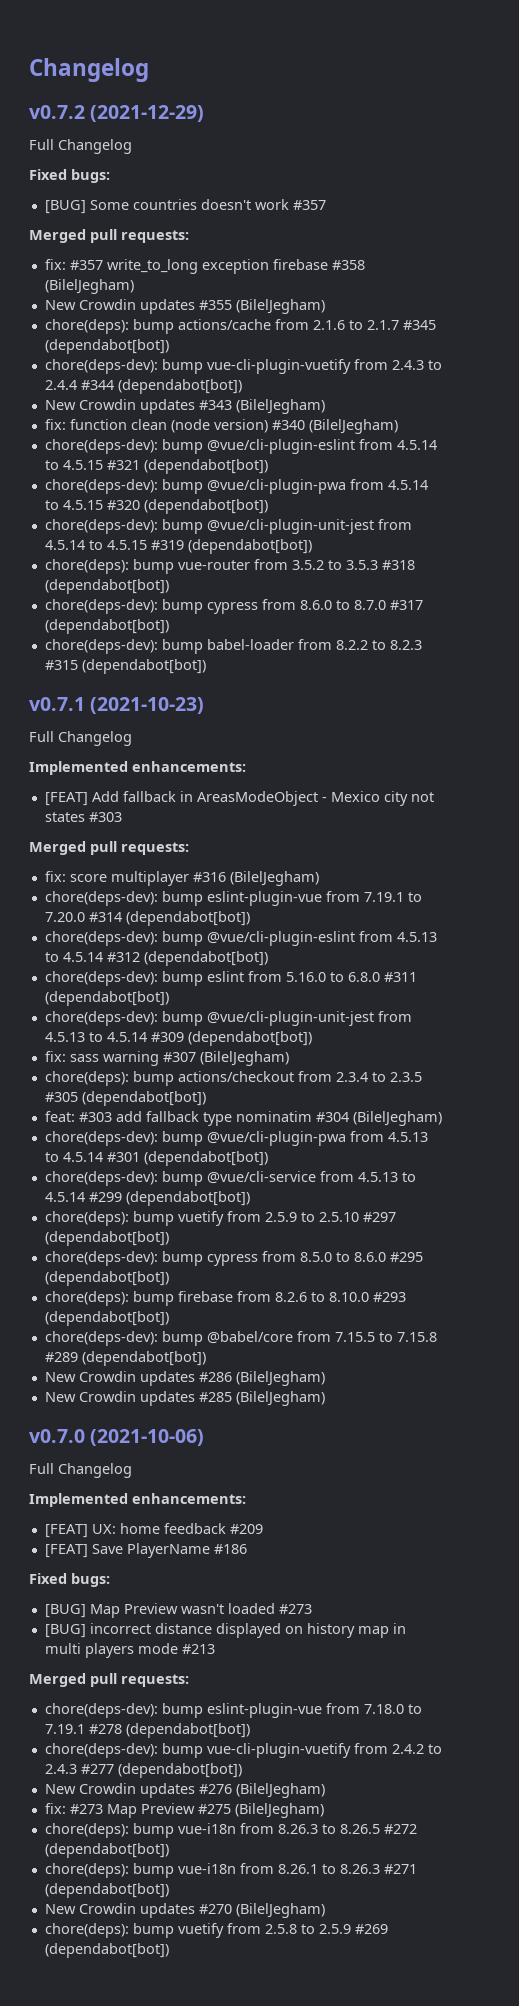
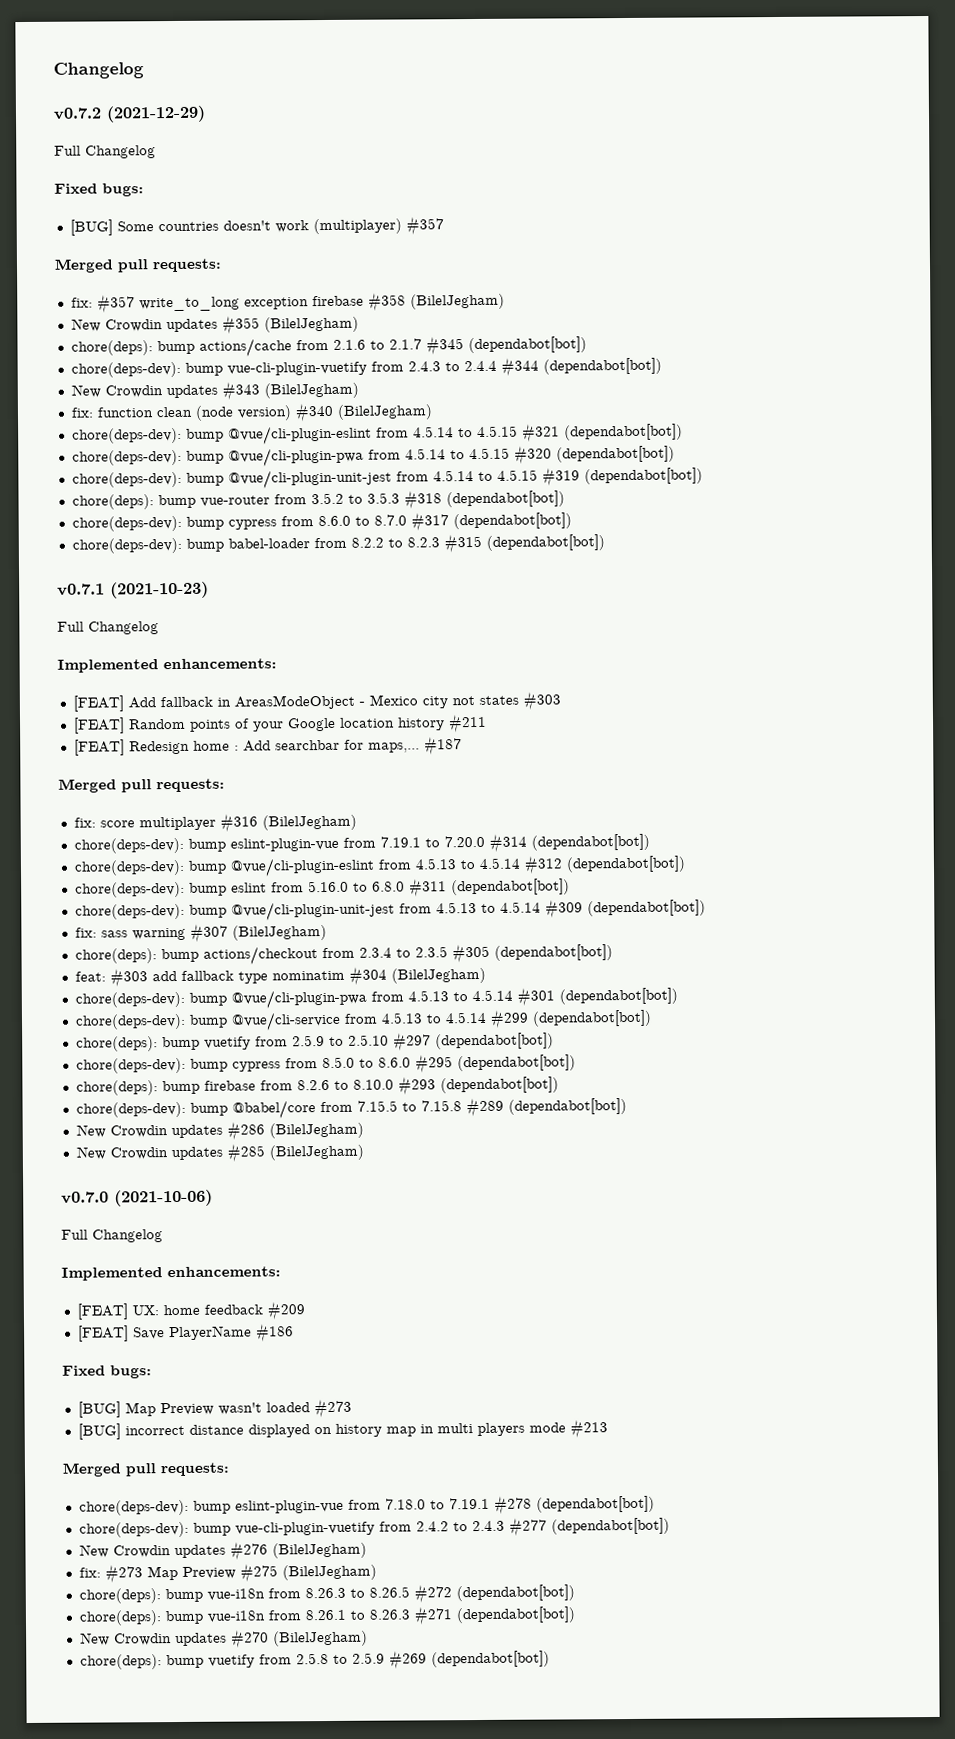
(289, 204) none -> [312,218,402,235] (multiplayer)
(122, 817) none -> [72,713,487,734] [73,736,462,756] // [FEAT] Random points of your Google location history #211 // [FEAT] Redesign home : Add searchbar for maps,... #187

